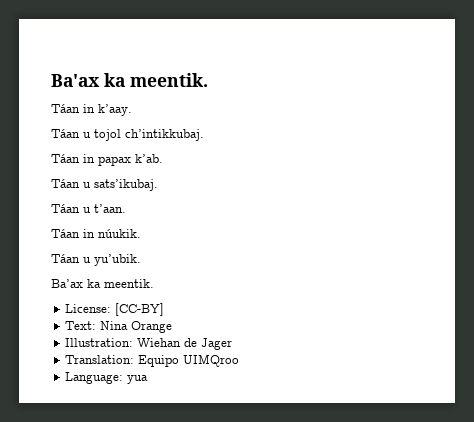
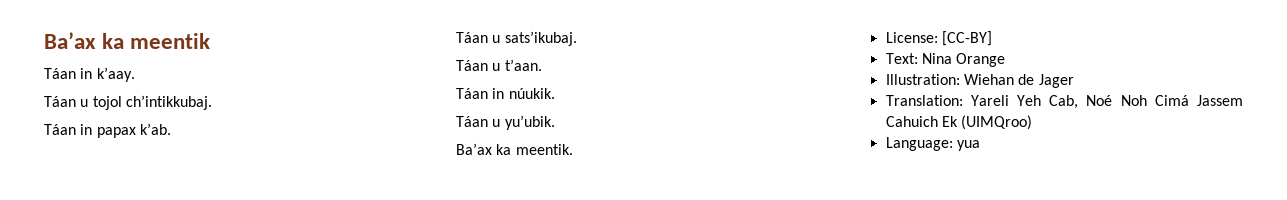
[51,73,208,87] Ba'ax ka meentik. -> [44,32,211,49] Ba’ax ka meentik
[138,354,240,367] Equipo UIMQroo -> [970,95,1243,109] [885,115,1033,130] Yareli Yeh Cab, Noé Noh Cimá Jassem Cahuich Ek (UIMQroo)

